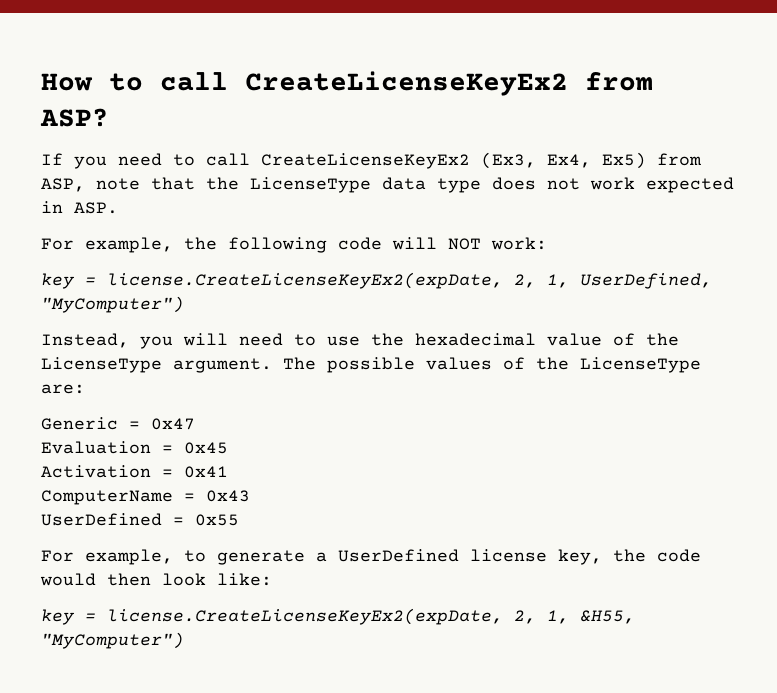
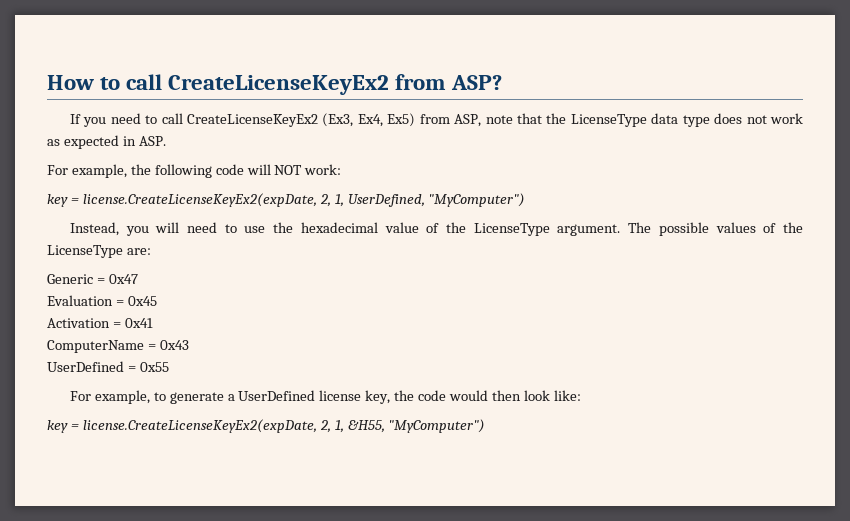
(635, 183) none -> [47,139,60,146] as

